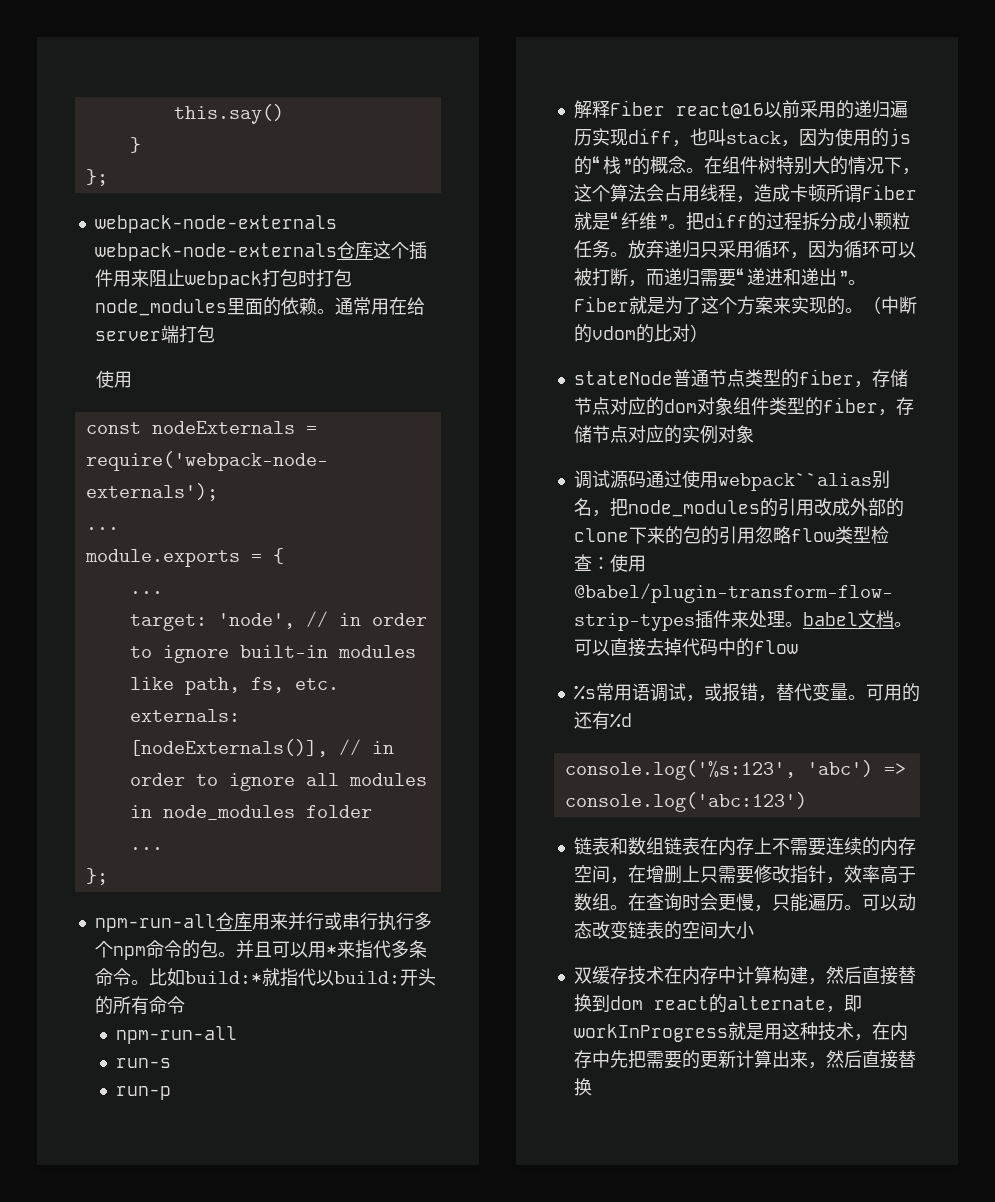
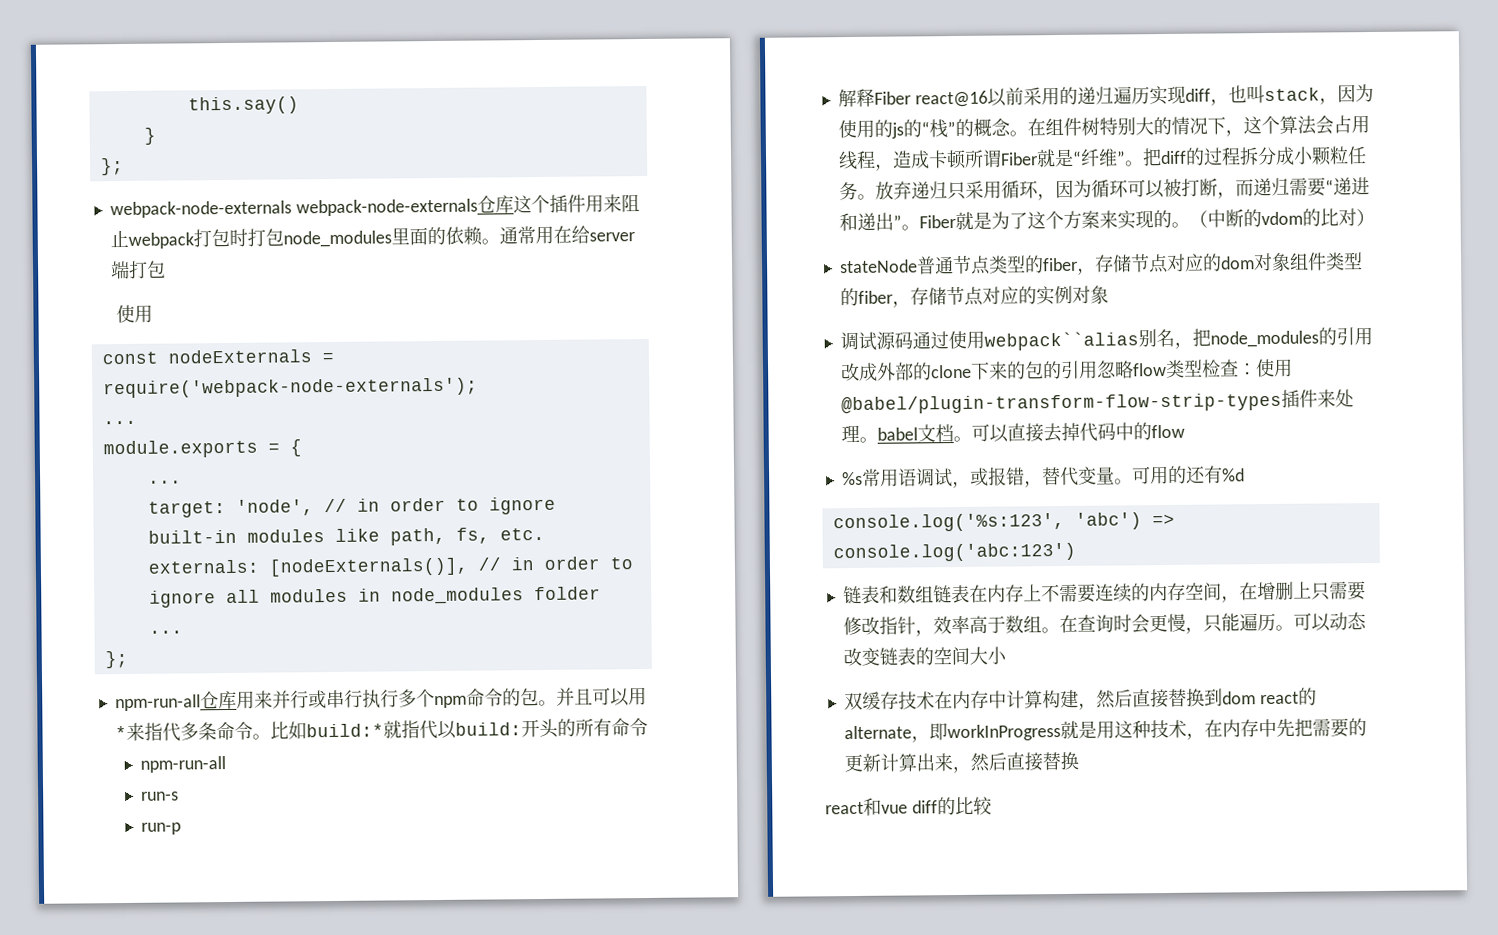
(592, 1087) none -> [825,796,993,816] // react和vue diff的比较

